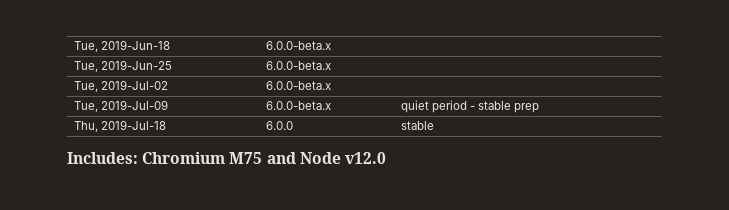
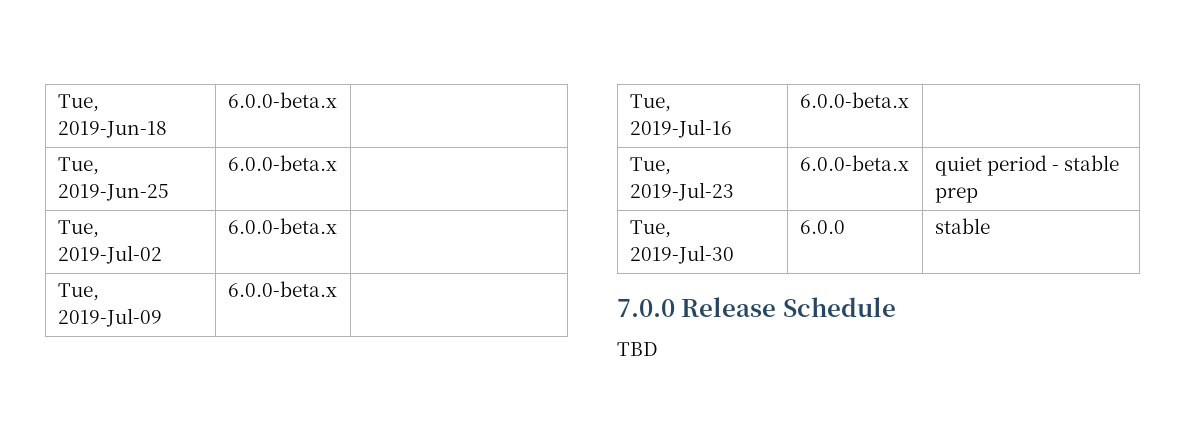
(331, 105) none -> [629,94,671,112] [629,119,732,138] [799,92,909,108] [629,157,671,175] [629,182,734,201] [799,155,909,171] // Tue, 2019-Jul-16 | 6.0.0-beta.x | // Tue, 2019-Jul-23 | 6.0.0-beta.x |
[73,120,166,132] Thu, 2019-Jul-18 -> [629,220,671,238] [629,245,734,264] Tue, 2019-Jul-30
[67,152,386,164] Includes: Chromium M75 and Node v12.0 -> [617,297,896,317] [617,342,658,356] 7.0.0 Release Schedule // TBD

